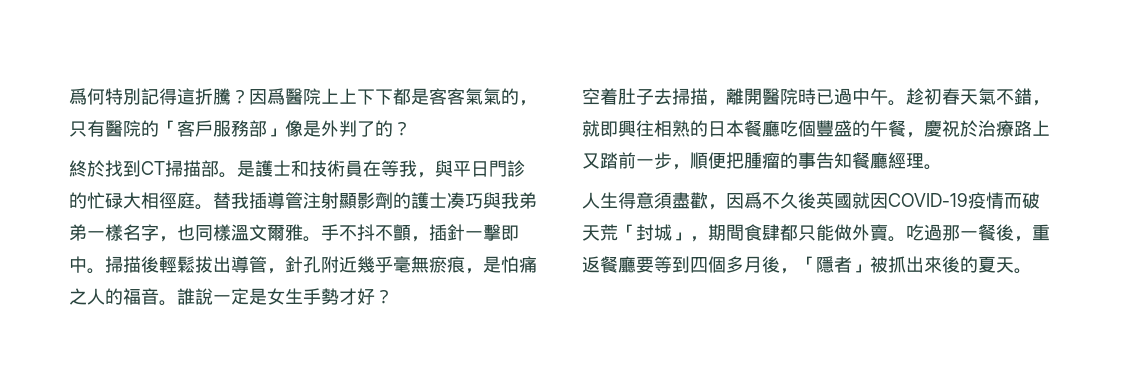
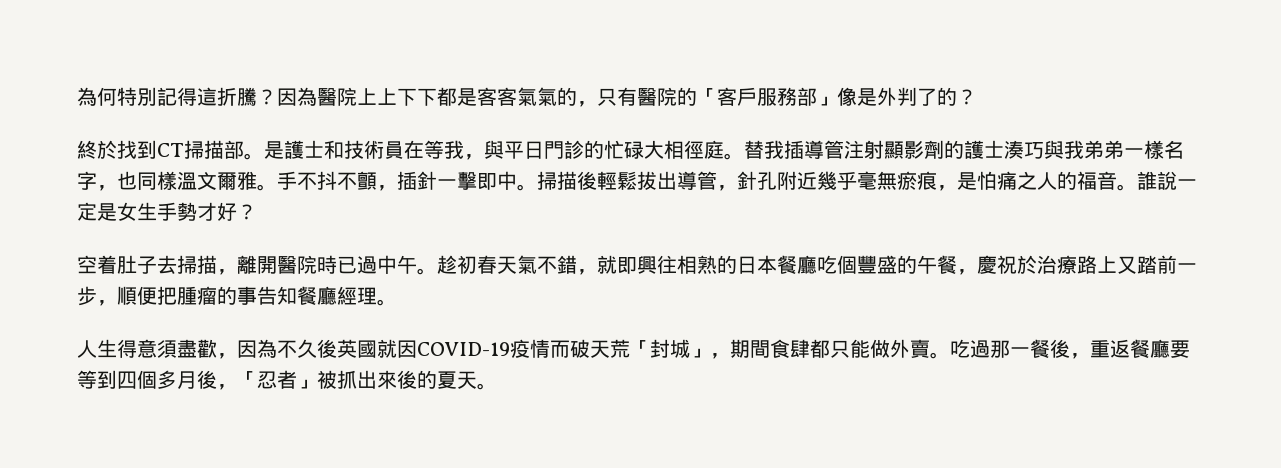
[69,88,87,105] 爲 -> [77,87,97,106] 為
[267,88,285,105] 爲 -> [297,87,317,106] 為
[447,192,465,209] 凑 -> [1004,140,1024,159] 湊
[744,192,762,209] 爲 -> [257,339,277,358] 為
[816,256,834,273] 隱 -> [257,371,277,389] 忍

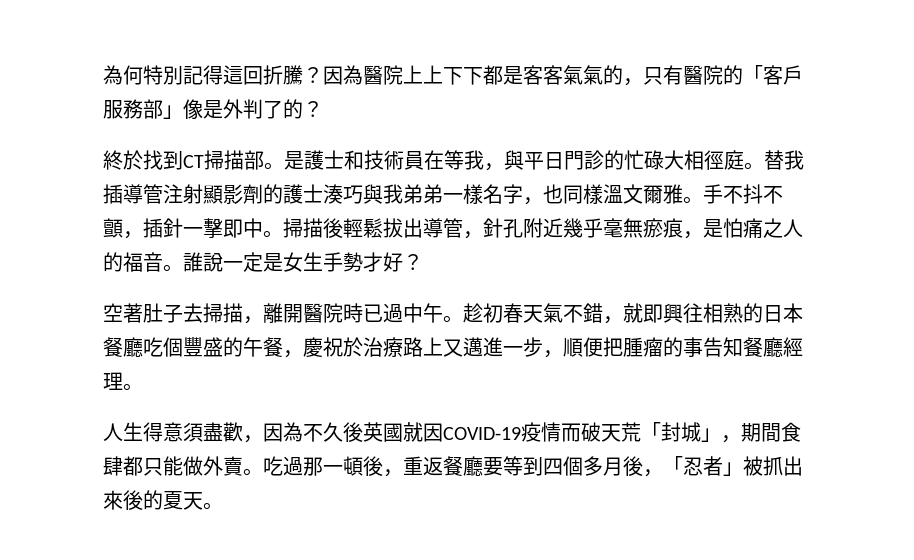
(217, 96) none -> [243,66,263,85] 回
[97,255,117,274] 着 -> [123,303,143,323] 著
[1137,255,1177,274] 踏前 -> [463,337,503,357] 邁進
[1030,339,1050,358] 餐 -> [343,456,363,476] 頓

